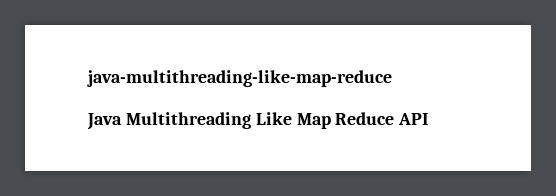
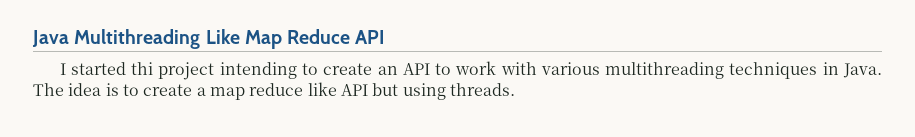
[87,70,392,87] java-multithreading-like-map-reduce // -> (32, 38) none
(429, 119) none -> [59,61,882,80] [33,82,515,100] // I started thi project intending to create an API to work with various multithreading techniques in Java. The idea is to create a map reduce like API but using threads.

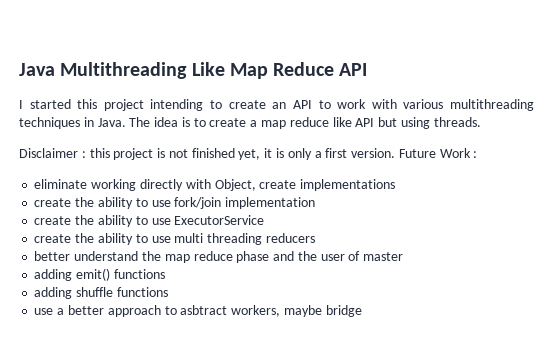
[131,62,154,75] thi -> [77,99,98,109] this
(515, 89) none -> [19,148,478,160] [34,179,396,191] [34,197,316,209] [34,215,265,227] [34,233,315,245] [34,251,404,263] [34,268,165,281] [34,287,168,299] [34,305,362,317] // Disclaimer : this project is not finished yet, it is only a first version. Future Work : // eliminate working directly with Object, create implementations // create the ability to use fork/join implementation // create the ability to use ExecutorService // create the ability to use multi threading reducers // better understand the map reduce phase and the user of master // adding emit() functions // adding shuffle functions // use a better approach to asbtract workers, maybe bridge

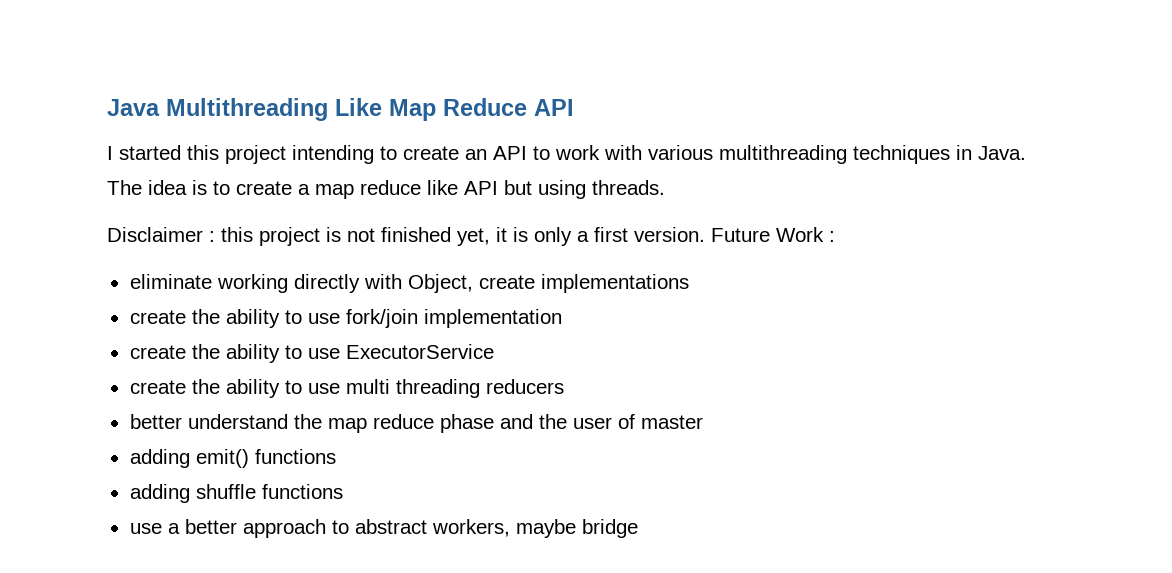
[180,305,228,315] asbtract -> [354,519,427,534] abstract

